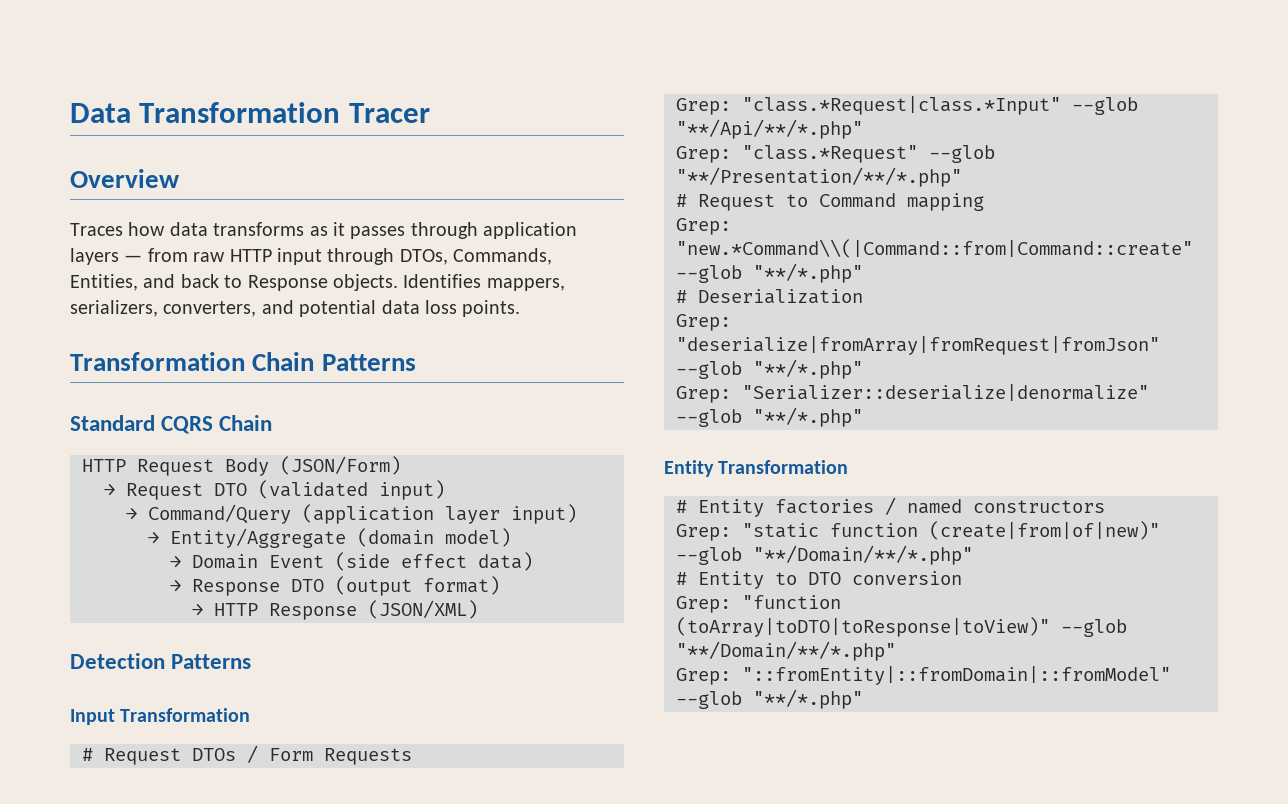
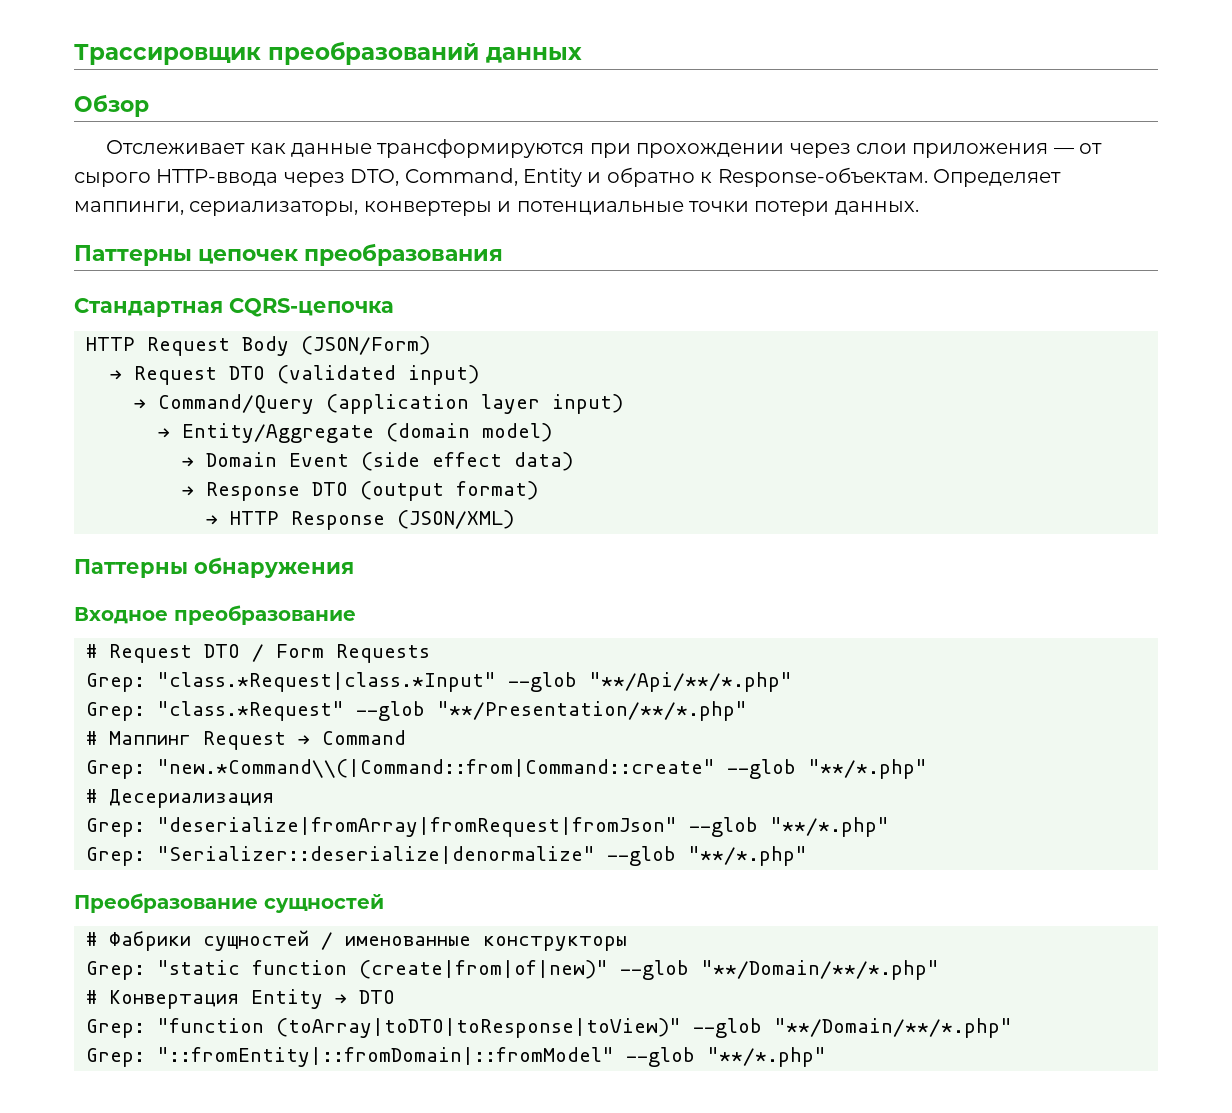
[70,102,430,123] [70,169,180,188] [70,222,578,239] [70,248,553,265] [70,274,565,291] [70,300,521,317] [70,352,416,371] [70,415,273,434] Data Transformation Tracer // Overview // Traces how data transforms as it passes through application layers — from raw HTTP input through DTOs, Commands, Entities, and back to Response objects. Identifies mappers, serializers, converters, and potential data loss points. // Transformation Chain Patterns // Standard CQRS Chain -> [74,41,582,65] [74,94,149,117] [106,139,1103,158] [74,167,1061,187] [74,201,919,216] [74,243,503,266] [74,298,394,317] Трассировщик преобразований данных // Обзор // Отслеживает как данные трансформируются при прохождении через слои приложения — от сырого HTTP-ввода через DTO, Command, Entity и обратно к Response-объектам. Определяет маппинги, сериализаторы, конвертеры и потенциальные точки потери данных. // Паттерны цепочек преобразования // Стандартная CQRS-цепочка
[70,653,252,669] [70,708,251,725] [82,748,236,765] Detection Patterns // Input Transformation // # Request DTOs -> [74,557,354,578] [74,605,356,625] [86,644,240,663] Паттерны обнаружения // Входное преобразование // # Request DTO
[698,194,808,211] Request to -> [109,731,310,750] Маппинг Request →
[907,193,984,211] mapping -> (406, 737) none
[698,289,863,304] Deserialization -> [109,789,274,808] Десериализация
[664,460,849,477] [676,497,1105,517] Entity Transformation // # Entity factories / named constructors -> [74,893,384,913] [86,930,627,951] Преобразование сущностей // # Фабрики сущностей / именованные конструкторы
[698,571,962,589] Entity to DTO conversion -> [109,989,395,1009] Конвертация Entity → DTO

